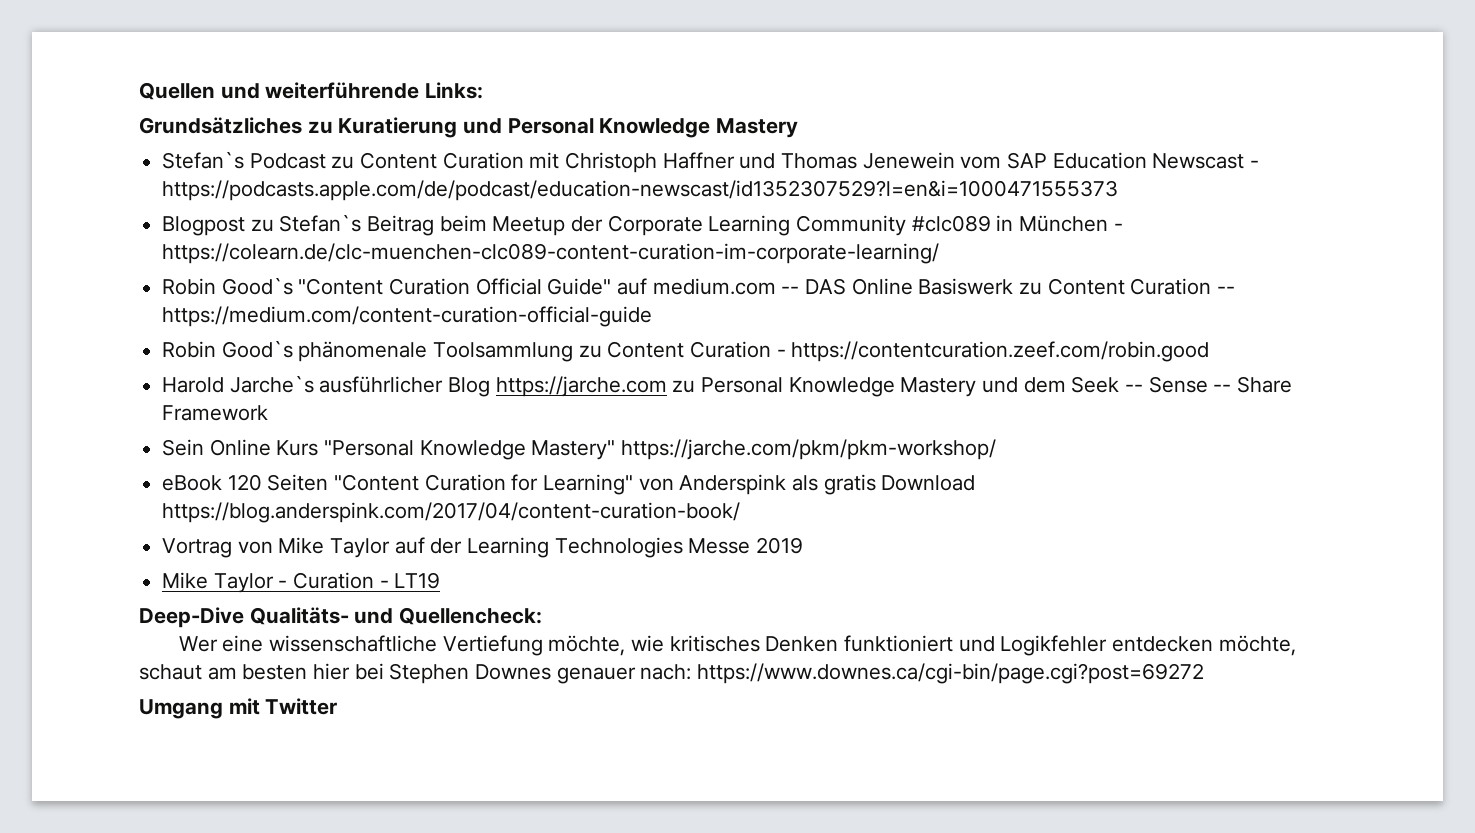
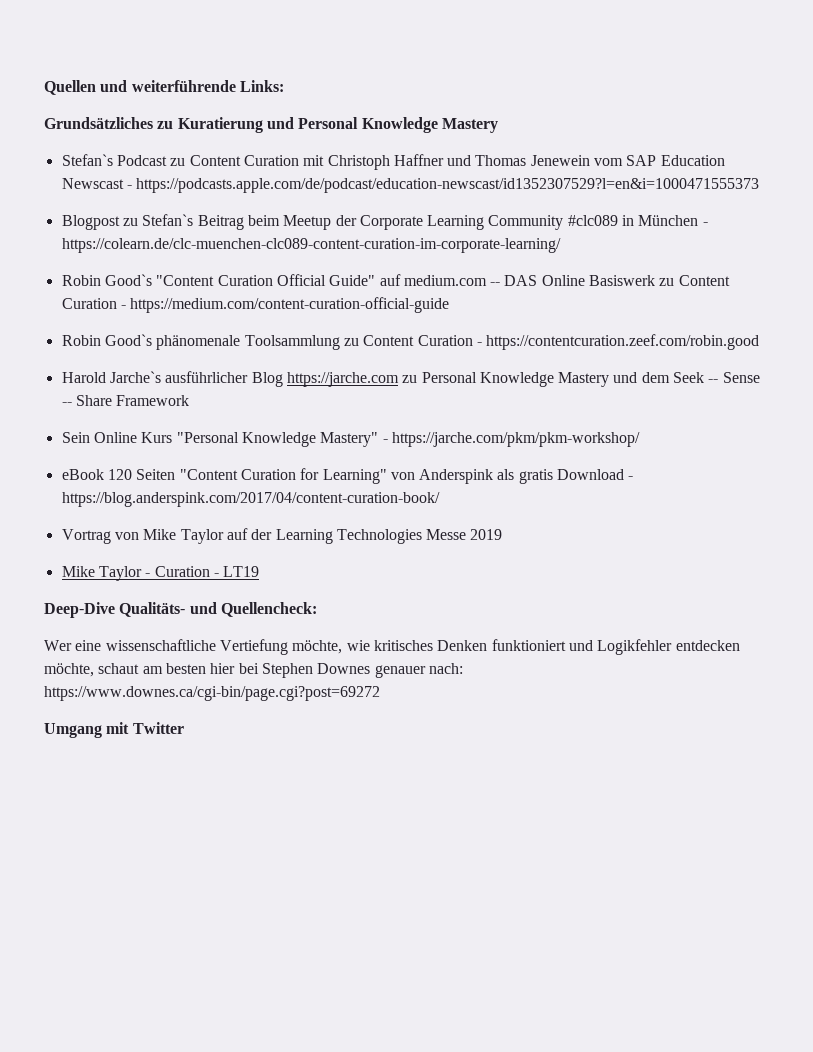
[1217,286,1236,294] -- -> [120,305,126,309] -
(616, 450) none -> [382,439,388,443] -
(976, 483) none -> [628,476,634,480] -

